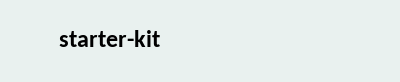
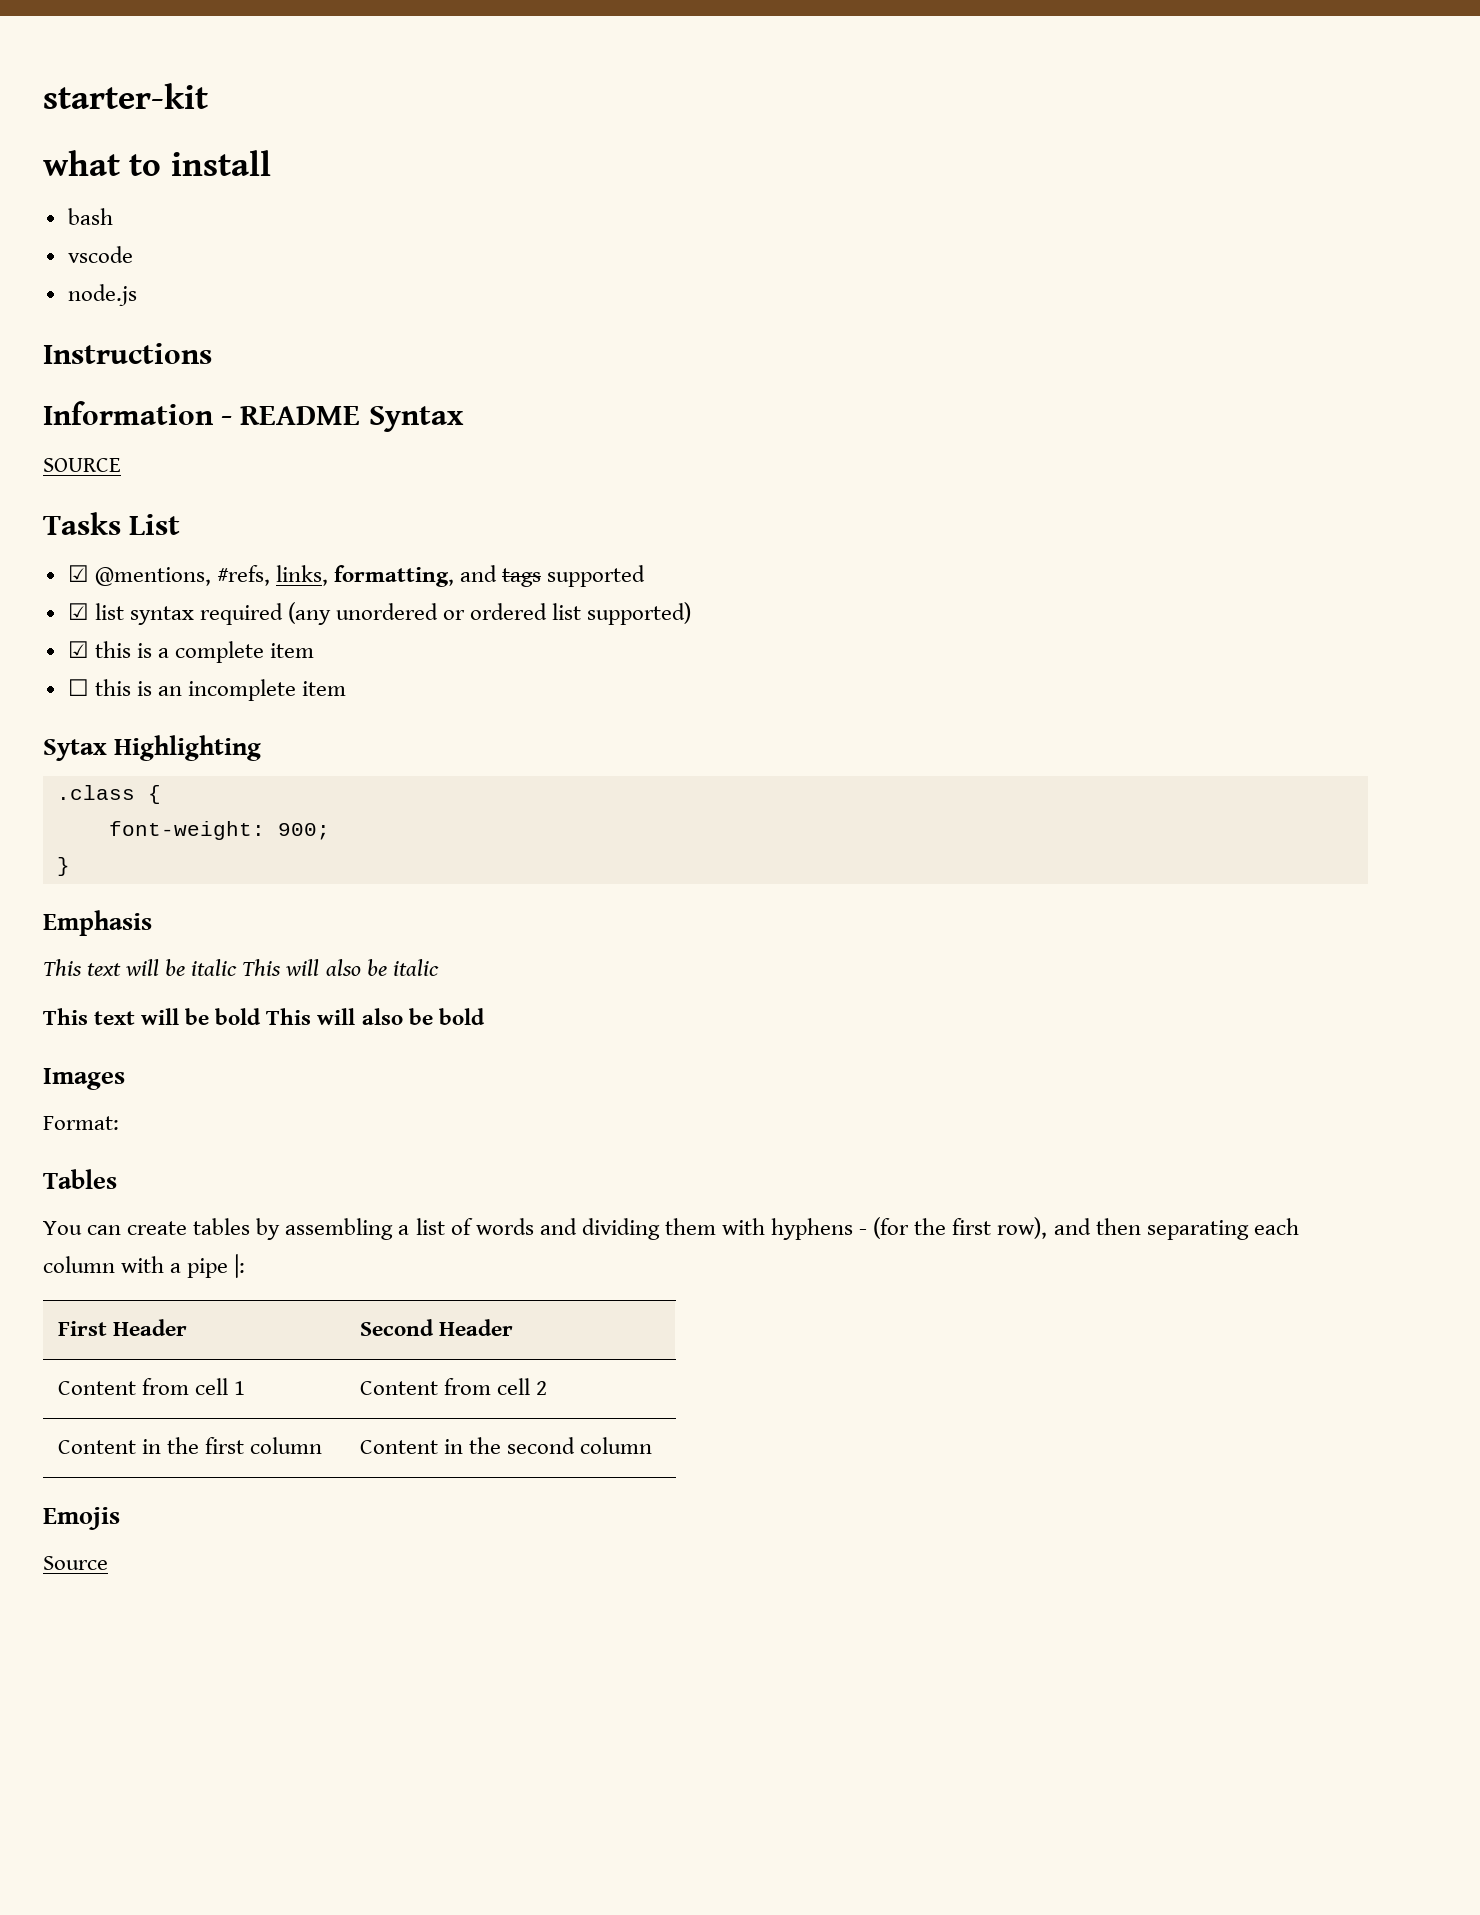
(160, 38) none -> [43,150,271,176] [67,208,113,225] [67,246,133,263] [67,284,137,306] [43,343,212,364] [43,401,464,432] [43,458,121,472] [43,512,181,535] [67,565,646,587] [67,602,692,625] [67,641,315,663] [67,679,347,701] [43,735,262,761] [56,785,161,804] [108,821,330,840] [56,857,70,876] [43,910,152,936] [43,959,439,976] [43,1008,485,1025] [43,1068,125,1090] [43,1116,119,1130] [43,1169,117,1189] [43,1217,1299,1240] [43,1254,246,1278] [57,1319,187,1336] [359,1319,513,1336] [57,1378,245,1395] [359,1378,547,1395] [57,1437,323,1454] [359,1437,653,1454] [43,1507,120,1530] [43,1556,108,1570] // what to install // bash // vscode // node.js // Instructions // Information - README Syntax // SOURCE // Tasks List // ☑ @mentions, #refs, links, formatting, and tags supported // ☑ list syntax required (any unordered or ordered list supported) // ☑ this is a complete item // ☐ this is an incomplete item // Sytax Highlighting // .class { // font-weight: 900; // } // Emphasis // This text will be italic This will also be italic // This text will be bold This will also be bold // Images // Format: // Tables // You can create tables by assembling a list of words and dividing them with hyphens - (for the first row), and then separating each column with a pipe |: // First Header | Second Header // Content from cell 1 | Content from cell 2 // Content in the first column | Content in the second column // Emojis // Source

